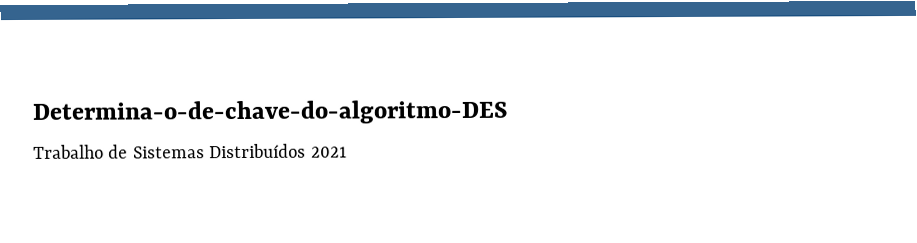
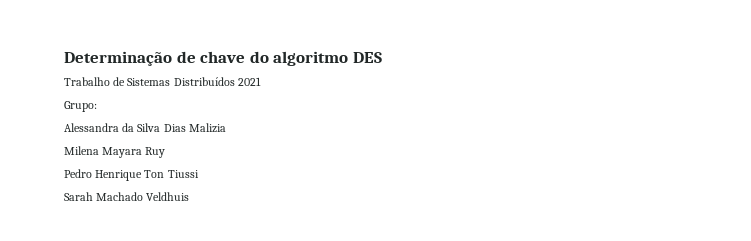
[32,99,508,125] Determina-o-de-chave-do-algoritmo-DES -> [64,51,382,66] Determinação de chave do algoritmo DES
(347, 152) none -> [64,101,97,112] [64,123,226,133] [64,146,166,158] [64,169,199,181] [64,192,190,201] // Grupo: // Alessandra da Silva Dias Malizia // Milena Mayara Ruy // Pedro Henrique Ton Tiussi // Sarah Machado Veldhuis

